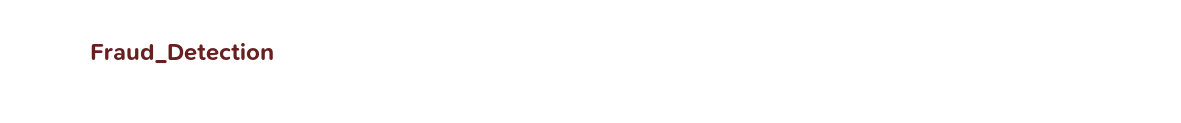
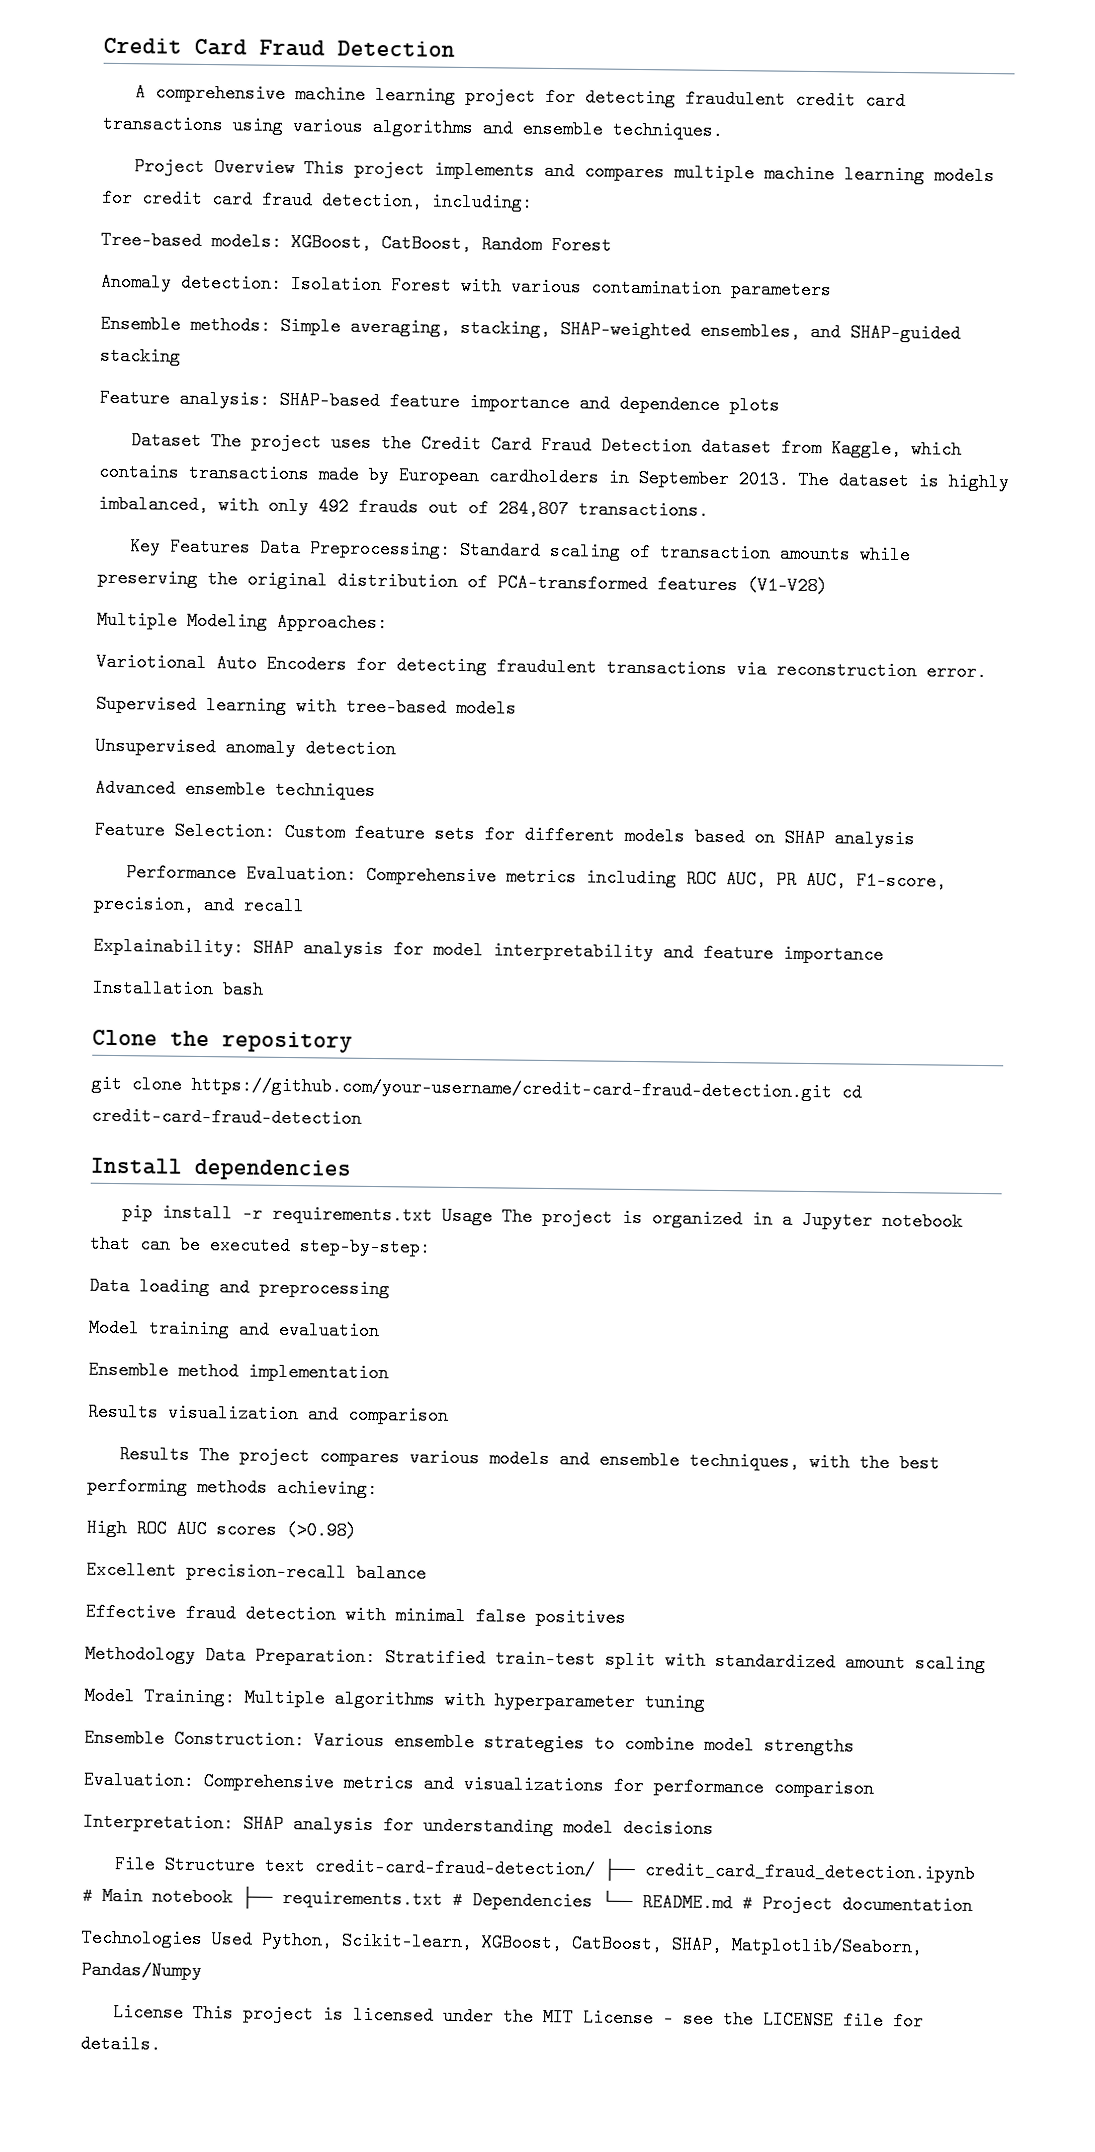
[90,43,274,64] Fraud_Detection -> [103,37,455,57] [135,83,907,111] [102,114,724,140] [134,157,996,186] [101,188,533,212] [101,230,612,255] [101,272,832,300] [100,314,961,343] [100,346,181,366] [99,388,780,415] [131,431,963,459] [98,462,1009,492] [98,494,709,520] [129,537,912,565] [97,568,828,596] [97,610,388,633] [96,652,987,682] [96,694,517,718] [95,736,396,759] [95,778,376,800] [94,820,915,849] [126,863,948,891] [93,894,305,916] [93,936,884,964] [92,978,264,999] [92,1029,353,1053] [91,1074,862,1102] [91,1106,362,1128] [90,1157,352,1181] [122,1203,964,1231] [89,1234,431,1257] [89,1276,390,1299] [88,1318,380,1341] [88,1360,389,1383] [87,1402,449,1425] [119,1445,941,1473] [87,1476,378,1499] [86,1518,357,1540] [86,1560,427,1583] [85,1602,626,1627] [85,1644,986,1674] [84,1686,705,1712] [84,1728,855,1756] [83,1770,874,1798] [83,1812,714,1838] [114,1855,976,1883] [82,1886,973,1915] [81,1928,923,1957] [81,1960,202,1981] [113,2003,925,2031] [80,2034,161,2054] Credit Card Fraud Detection // A comprehensive machine learning project for detecting fraudulent credit card transactions using various algorithms and ensemble techniques. // Project Overview This project implements and compares multiple machine learning models for credit card fraud detection, including: // Tree-based models: XGBoost, CatBoost, Random Forest // Anomaly detection: Isolation Forest with various contamination parameters // Ensemble methods: Simple averaging, stacking, SHAP-weighted ensembles, and SHAP-guided stacking // Feature analysis: SHAP-based feature importance and dependence plots // Dataset The project uses the Credit Card Fraud Detection dataset from Kaggle, which contains transactions made by European cardholders in September 2013. The dataset is highly imbalanced, with only 492 frauds out of 284,807 transactions. // Key Features Data Preprocessing: Standard scaling of transaction amounts while preserving the original distribution of PCA-transformed features (V1-V28) // Multiple Modeling Approaches: // Variotional Auto Encoders for detecting fraudulent transactions via reconstruction error. // Supervised learning with tree-based models // Unsupervised anomaly detection // Advanced ensemble techniques // Feature Selection: Custom feature sets for different models based on SHAP analysis // Performance Evaluation: Comprehensive metrics including ROC AUC, PR AUC, F1-score, precision, and recall // Explainability: SHAP analysis for model interpretability and feature importance // Installation bash // Clone the repository // git clone https://github.com/your-username/credit-card-fraud-detection.git cd credit-card-fraud-detection // Install dependencies // pip install -r requirements.txt Usage The project is organized in a Jupyter notebook that can be executed step-by-step: // Data loading and preprocessing // Model training and evaluation // Ensemble method implementation // Results visualization and comparison // Results The project compares various models and ensemble techniques, with the best performing methods achieving: // High ROC AUC scores (>0.98) // Excellent precision-recall balance // Effective fraud detection with minimal false positives // Methodology Data Preparation: Stratified train-test split with standardized amount scaling // Model Training: Multiple algorithms with hyperparameter tuning // Ensemble Construction: Various ensemble strategies to combine model strengths // Evaluation: Comprehensive metrics and visualizations for performance comparison // Interpretation: SHAP analysis for understanding model decisions // File Structure text credit-card-fraud-detection/ ├── credit_card_fraud_detection.ipynb # Main notebook ├── requirements.txt # Dependencies └── README.md # Project documentation // Technologies Used Python, Scikit-learn, XGBoost, CatBoost, SHAP, Matplotlib/Seaborn, Pandas/Numpy // License This project is licensed under the MIT License - see the LICENSE file for details.

